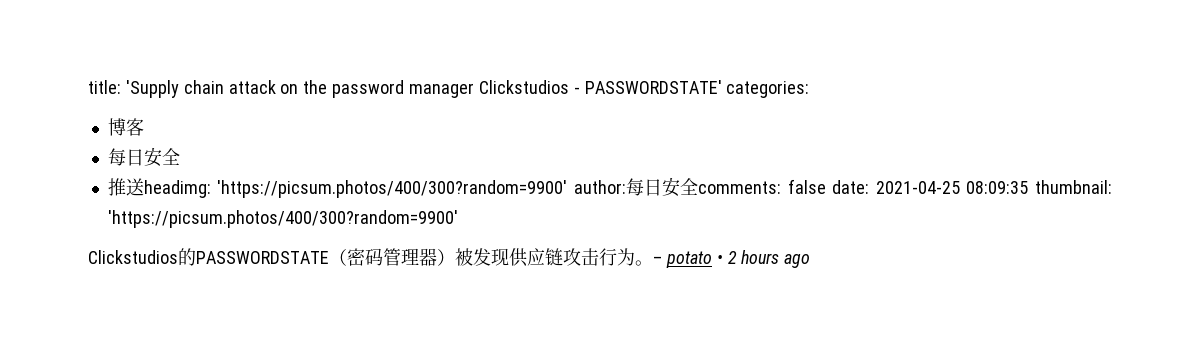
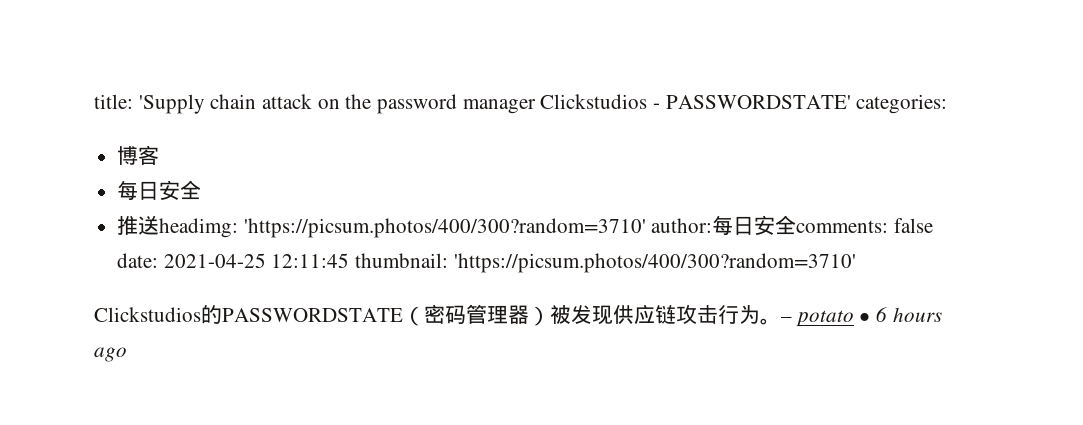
[217,180,568,198] 'https://picsum.photos/400/300?random=9900' -> [243,218,646,238] 'https://picsum.photos/400/300?random=3710'
[966,180,1112,194] [107,210,458,228] 08:09:35 thumbnail: 'https://picsum.photos/400/300?random=9900' -> [271,253,856,273] 12:11:45 thumbnail: 'https://picsum.photos/400/300?random=3710'
[727,251,737,264] 2 -> [876,307,888,322] 6

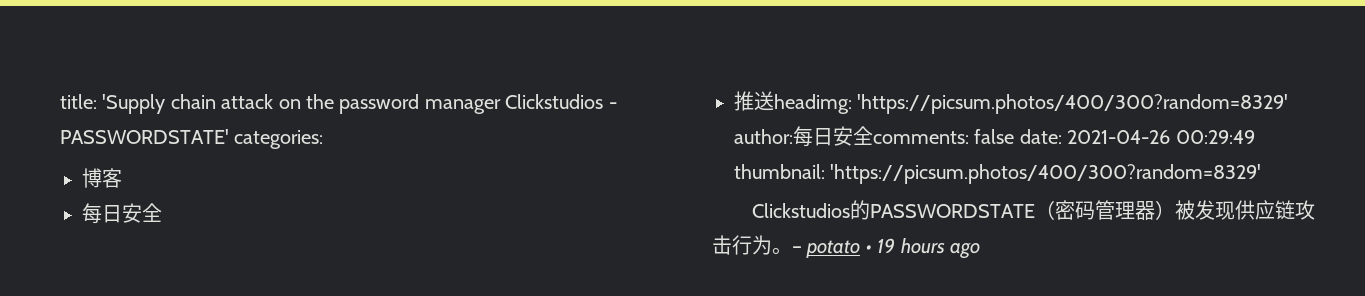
[243,218,646,238] 'https://picsum.photos/400/300?random=3710' -> [857,94,1289,114] 'https://picsum.photos/400/300?random=8329'
[163,253,856,273] 2021-04-25 12:11:45 thumbnail: 'https://picsum.photos/400/300?random=3710' -> [1067,130,1255,144] [734,164,1262,184] 2021-04-26 00:29:49 thumbnail: 'https://picsum.photos/400/300?random=8329'
[876,307,888,322] 6 -> [877,238,896,253] 19

